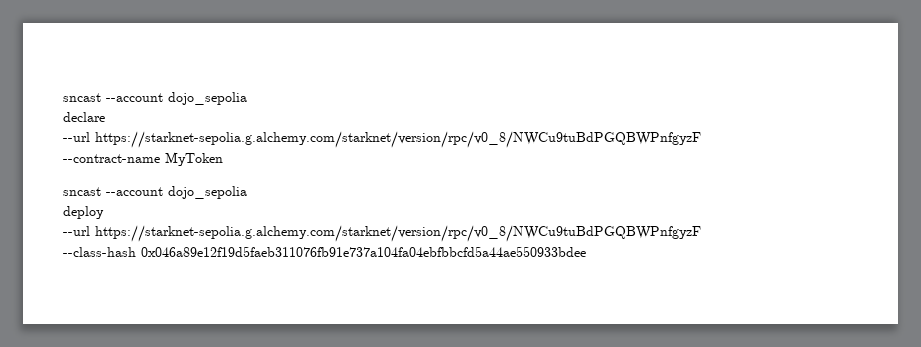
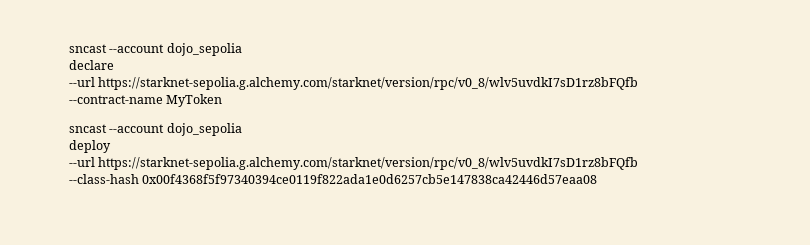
[95,131,701,148] https://starknet-sepolia.g.alchemy.com/starknet/version/rpc/v0_8/NWCu9tuBdPGQBWPnfgyzF -> [98,77,639,90] https://starknet-sepolia.g.alchemy.com/starknet/version/rpc/v0_8/wlv5uvdkI7sD1rz8bFQfb
[95,225,701,242] https://starknet-sepolia.g.alchemy.com/starknet/version/rpc/v0_8/NWCu9tuBdPGQBWPnfgyzF -> [98,157,639,170] https://starknet-sepolia.g.alchemy.com/starknet/version/rpc/v0_8/wlv5uvdkI7sD1rz8bFQfb
[141,246,586,257] 0x046a89e12f19d5faeb311076fb91e737a104fa04ebfbbcfd5a44ae550933bdee -> [142,174,598,184] 0x00f4368f5f97340394ce0119f822ada1e0d6257cb5e147838ca42446d57eaa08

